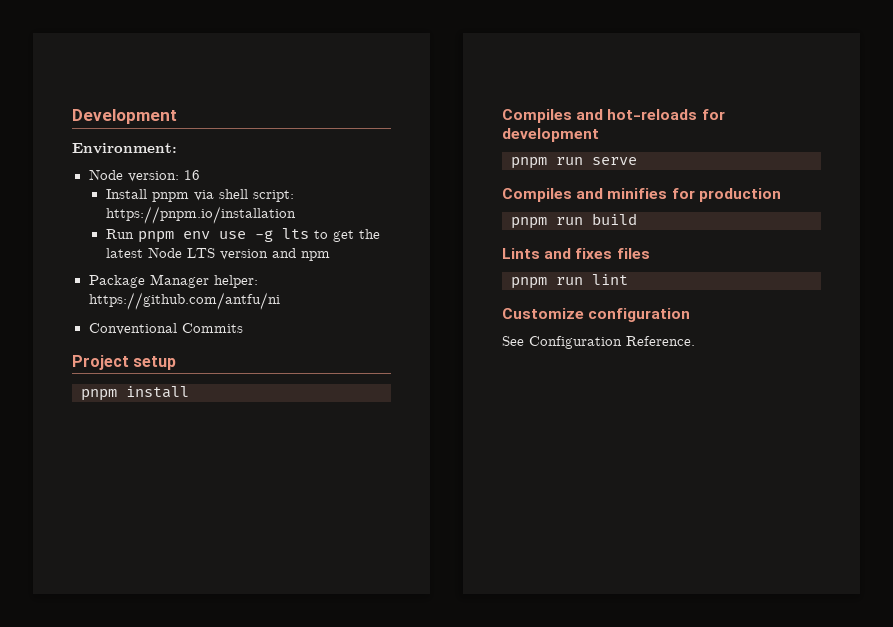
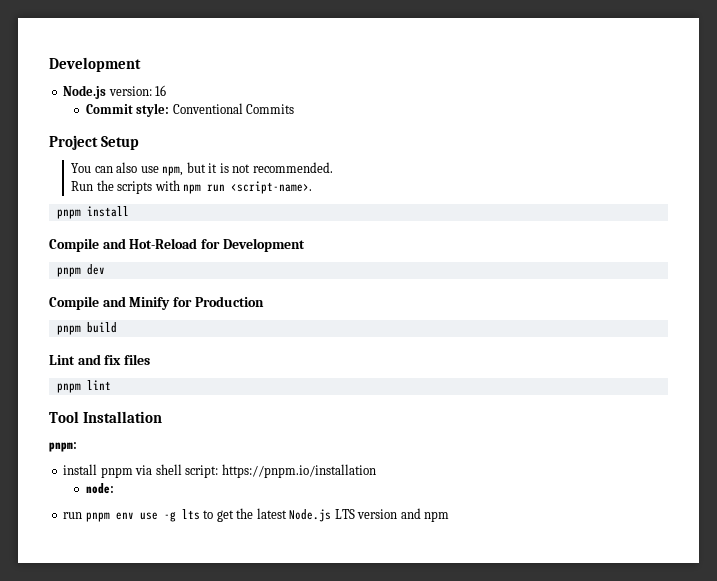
[72,109,177,124] [72,143,177,154] [88,169,123,180] Development // Environment: // Node -> [49,57,141,72] [63,85,107,99] Development // Node.js
[105,189,147,199] Install -> [85,103,295,117] [49,135,139,150] [71,162,333,176] [71,180,313,194] [56,206,129,219] [49,238,305,252] [56,264,105,277] [49,296,264,310] [56,322,117,335] [49,354,150,365] [56,380,111,393] [49,411,162,423] [49,442,77,452] [63,464,98,475] Commit style: Conventional Commits // Project Setup // You can also use npm, but it is not recommended. // Run the scripts with npm run <script-name>. // pnpm install // Compile and Hot-Reload for Development // pnpm dev // Compile and Minify for Production // pnpm build // Lint and fix files // pnpm lint // Tool Installation // pnpm: // install
[105,229,134,239] Run -> [85,483,114,494] [63,512,83,519] node: // run
[147,247,182,258] Node -> [289,509,332,522] Node.js
[88,274,258,288] [88,292,280,310] [88,323,243,335] [72,355,177,370] [81,386,189,401] [502,109,725,123] [502,128,599,142] [511,157,637,169] [502,188,781,202] [511,213,637,229] [502,248,650,259] [511,274,628,289] [502,308,691,322] [502,336,695,349] // Package Manager helper: https://github.com/antfu/ni // Conventional Commits // Project setup // pnpm install // Compiles and hot-reloads for development // pnpm run serve // Compiles and minifies for production // pnpm run build // Lints and fixes files // pnpm run lint // Customize configuration // See Configuration Reference. -> (450, 516) none

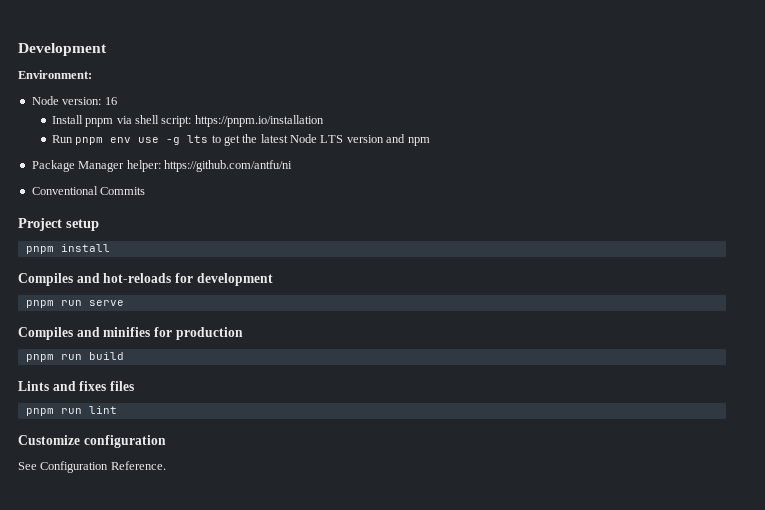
[49,57,141,72] [63,85,107,99] Development // Node.js -> [18,43,107,56] [18,70,92,79] [31,96,59,105] Development // Environment: // Node
[85,103,295,117] [49,135,139,150] [71,162,333,176] [71,180,313,194] [56,206,129,219] [49,238,305,252] [56,264,105,277] [49,296,264,310] [56,322,117,335] [49,354,150,365] [56,380,111,393] [49,411,162,423] [49,442,77,452] [63,464,98,475] Commit style: Conventional Commits // Project Setup // You can also use npm, but it is not recommended. // Run the scripts with npm run <script-name>. // pnpm install // Compile and Hot-Reload for Development // pnpm dev // Compile and Minify for Production // pnpm build // Lint and fix files // pnpm lint // Tool Installation // pnpm: // install -> [51,115,83,124] Install
[85,483,114,494] [63,512,83,519] node: // run -> [51,135,73,143] Run
[289,509,332,522] Node.js -> [290,134,318,143] Node
(450, 516) none -> [31,160,292,172] [31,186,146,195] [18,218,99,231] [25,244,110,254] [18,273,273,286] [25,300,124,308] [18,327,243,340] [25,352,124,362] [18,381,134,391] [25,406,117,416] [18,435,166,448] [18,461,166,473] // Package Manager helper: https://github.com/antfu/ni // Conventional Commits // Project setup // pnpm install // Compiles and hot-reloads for development // pnpm run serve // Compiles and minifies for production // pnpm run build // Lints and fixes files // pnpm run lint // Customize configuration // See Configuration Reference.

